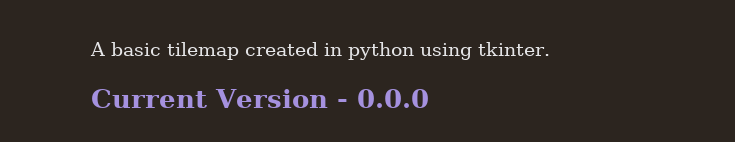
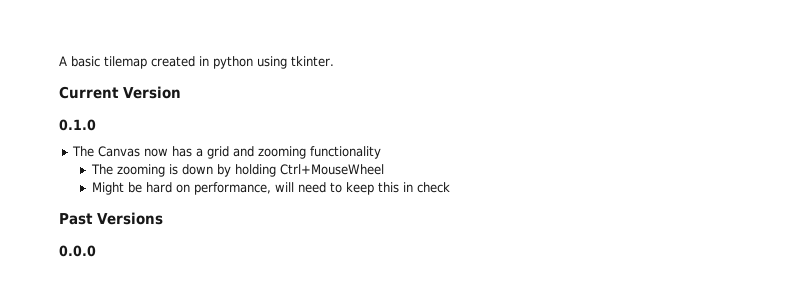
[336,99,348,108] - -> [59,119,96,131] [72,146,382,159] [90,164,384,177] [91,182,450,195] [59,212,163,225] // 0.1.0 // The Canvas now has a grid and zooming functionality // The zooming is down by holding Ctrl+MouseWheel // Might be hard on performance, will need to keep this in check // Past Versions //

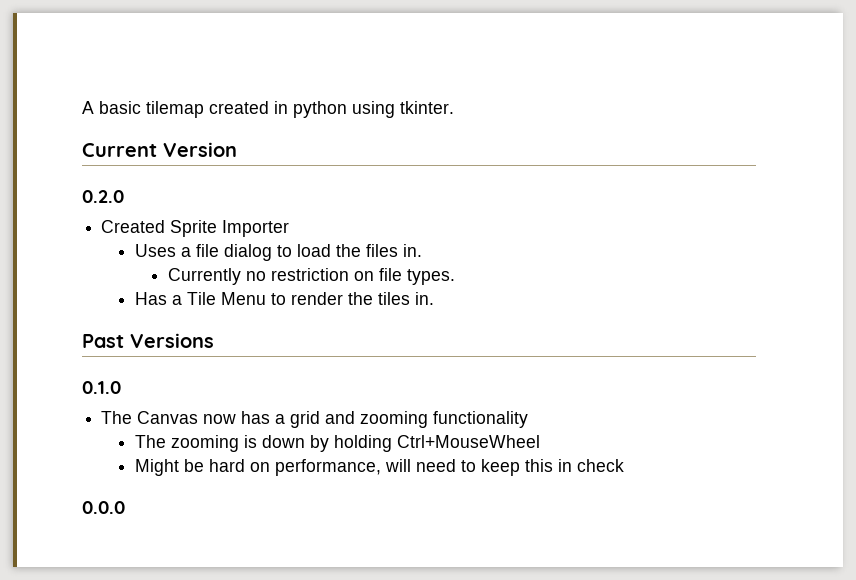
(181, 92) none -> [82,190,124,203] [101,220,290,237] [134,244,422,261] [168,268,456,285] [134,292,434,305] [82,333,214,348] // 0.2.0 // Created Sprite Importer // Uses a file dialog to load the files in. // Currently no restriction on file types. // Has a Tile Menu to render the tiles in. // Past Versions
[59,212,163,225] // Past Versions -> (624, 465) none

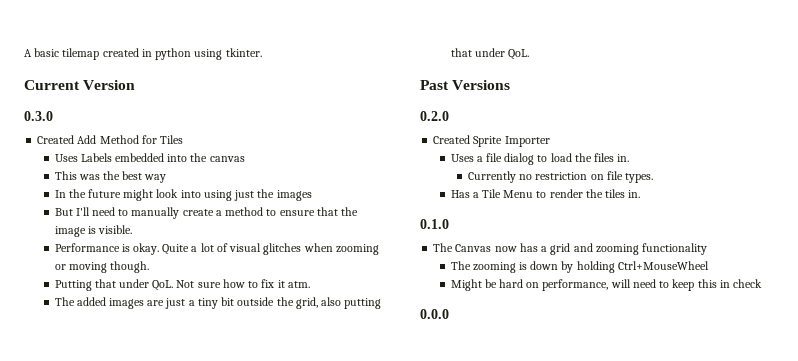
(237, 149) none -> [24,111,53,121] [37,135,184,144] [54,153,245,162] [54,171,167,183] [54,189,312,201] [54,207,359,219] [54,225,133,237] [54,243,379,255] [54,261,150,273] [54,279,310,291] [54,297,382,309] [450,48,530,60] [420,80,511,90] // 0.3.0 // Created Add Method for Tiles // Uses Labels embedded into the canvas // This was the best way // In the future might look into using just the images // But I'll need to manually create a method to ensure that the image is visible. // Performance is okay. Quite a lot of visual glitches when zooming or moving though. // Putting that under QoL. Not sure how to fix it atm. // The added images are just a tiny bit outside the grid, also putting that under QoL. // Past Versions
[82,333,214,348] // Past Versions -> (641, 194) none

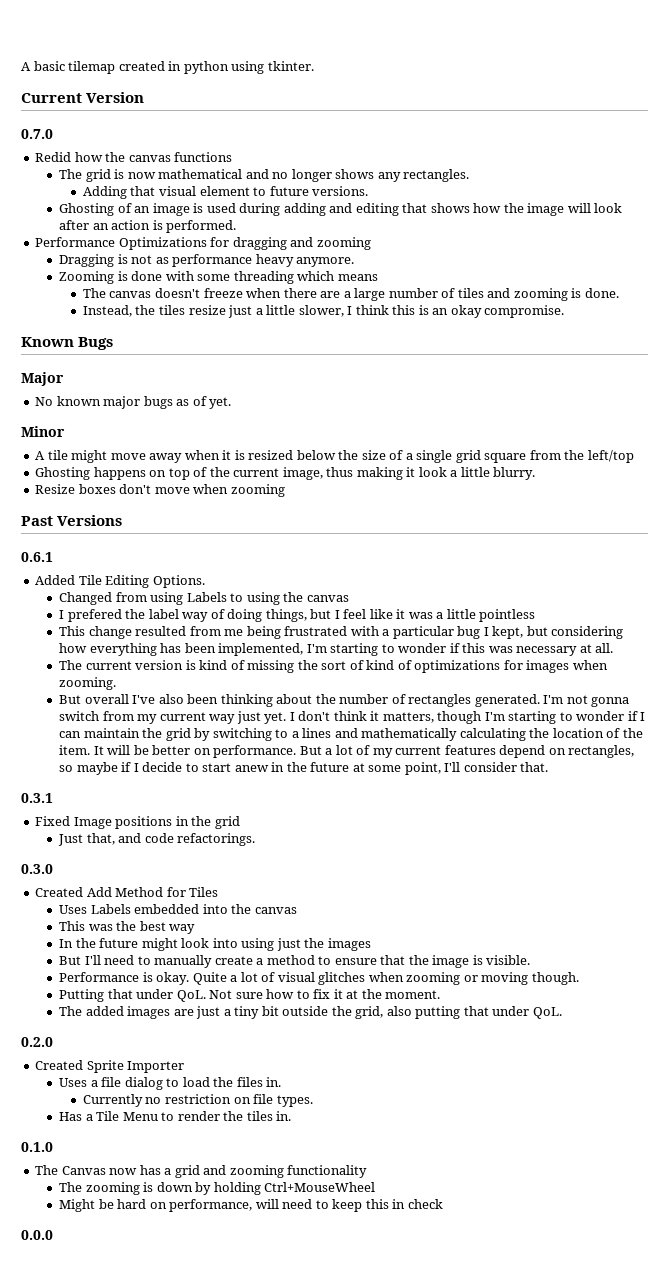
(136, 85) none -> [21,129,53,139] [35,152,233,162] [59,169,470,182] [82,186,369,199] [59,203,623,216] [59,220,237,233] [35,237,371,250] [59,254,355,267] [59,271,378,284] [82,288,619,301] [82,305,565,318] [21,337,114,350] [21,372,64,386] [35,396,232,409] [21,426,65,437] [35,450,634,463] [35,467,536,480] [35,484,285,497] [21,515,123,526] [21,552,53,562] [35,575,205,588] [59,592,349,605] [59,609,536,622] [59,626,624,639] [59,643,614,656] [59,660,608,673] [59,677,117,690] [59,694,630,707] [59,711,646,724] [59,728,643,741] [59,745,635,758] [59,762,549,775] [21,793,53,803] [35,816,240,829] [58,833,256,846] // 0.7.0 // Redid how the canvas functions // The grid is now mathematical and no longer shows any rectangles. // Adding that visual element to future versions. // Ghosting of an image is used during adding and editing that shows how the image will look after an action is performed. // Performance Optimizations for dragging and zooming // Dragging is not as performance heavy anymore. // Zooming is done with some threading which means // The canvas doesn't freeze when there are a large number of tiles and zooming is done. // Instead, the tiles resize just a little slower, I think this is an okay compromise. // Known Bugs // Major // No known major bugs as of yet. // Minor // A tile might move away when it is resized below the size of a single grid square from the left/top // Ghosting happens on top of the current image, thus making it look a little blurry. // Resize boxes don't move when zooming // Past Versions // 0.6.1 // Added Tile Editing Options. // Changed from using Labels to using the canvas // I prefered the label way of doing things, but I feel like it was a little pointless // This change resulted from me being frustrated with a particular bug I kept, but considering how everything has been implemented, I'm starting to wonder if this was necessary at all. // The current version is kind of missing the sort of kind of optimizations for images when zooming. // But overall I've also been thinking about the number of rectangles generated. I'm not gonna switch from my current way just yet. I don't think it matters, though I'm starting to wonder if I can maintain the grid by switching to a lines and mathematically calculating the location of the item. It will be better on performance. But a lot of my current features depend on rectangles, so maybe if I decide to start anew in the future at some point, I'll consider that. // 0.3.1 // Fixed Image positions in the grid // Just that, and code refactorings.
[287,281,310,288] atm. -> [346,989,441,999] at the moment.
[420,80,511,90] // Past Versions -> (562, 1013) none

